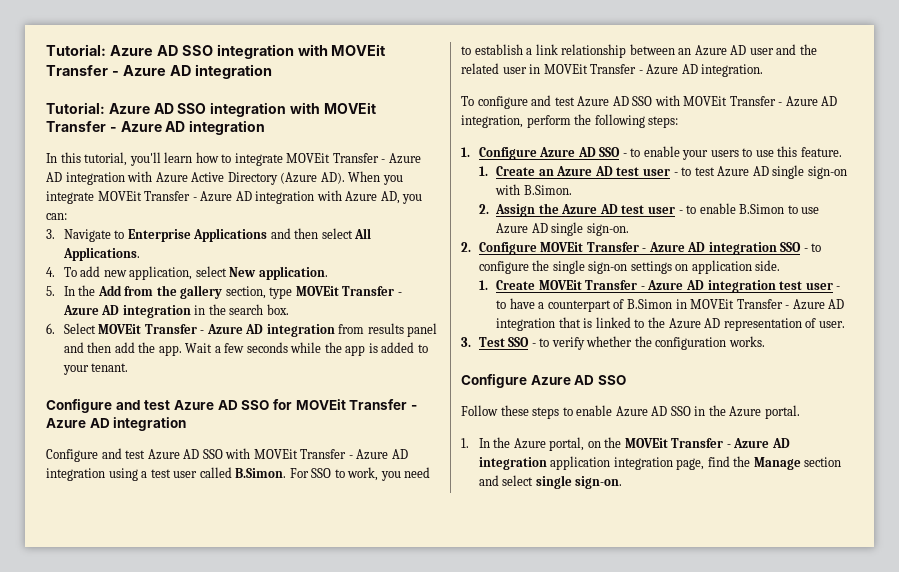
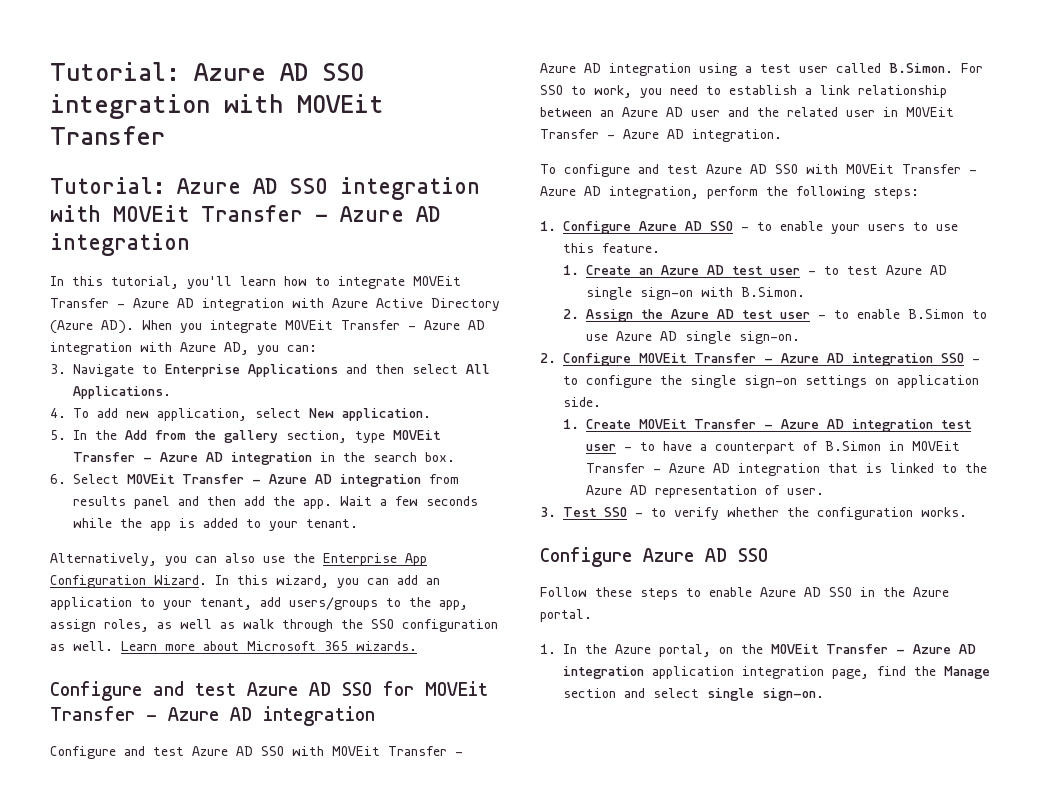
[46,44,387,59] [46,64,272,79] Tutorial: Azure AD SSO integration with MOVEit Transfer - Azure AD integration -> [50,62,364,81] [50,94,384,119] [50,126,165,145] Tutorial: Azure AD SSO integration with MOVEit Transfer
(129, 367) none -> [50,553,427,566] [50,575,440,588] [50,597,468,610] [50,619,498,632] [50,641,417,651] // Alternatively, you can also use the Enterprise App Configuration Wizard. In this wizard, you can add an application to your tenant, add users/groups to the app, assign roles, as well as walk through the SSO configuration as well. Learn more about Microsoft 365 wizards.

